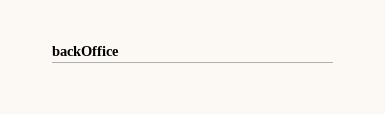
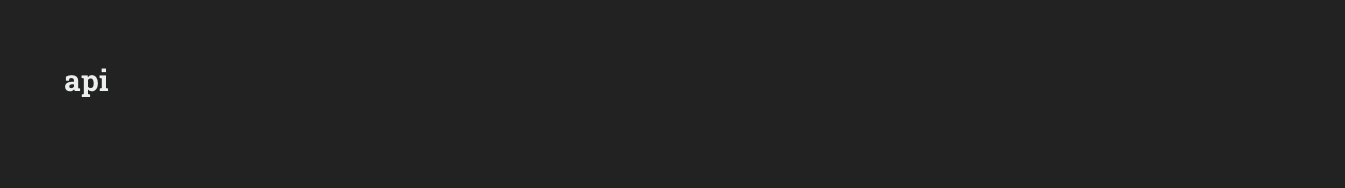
[52,46,119,56] backOffice -> [64,68,109,97] api

